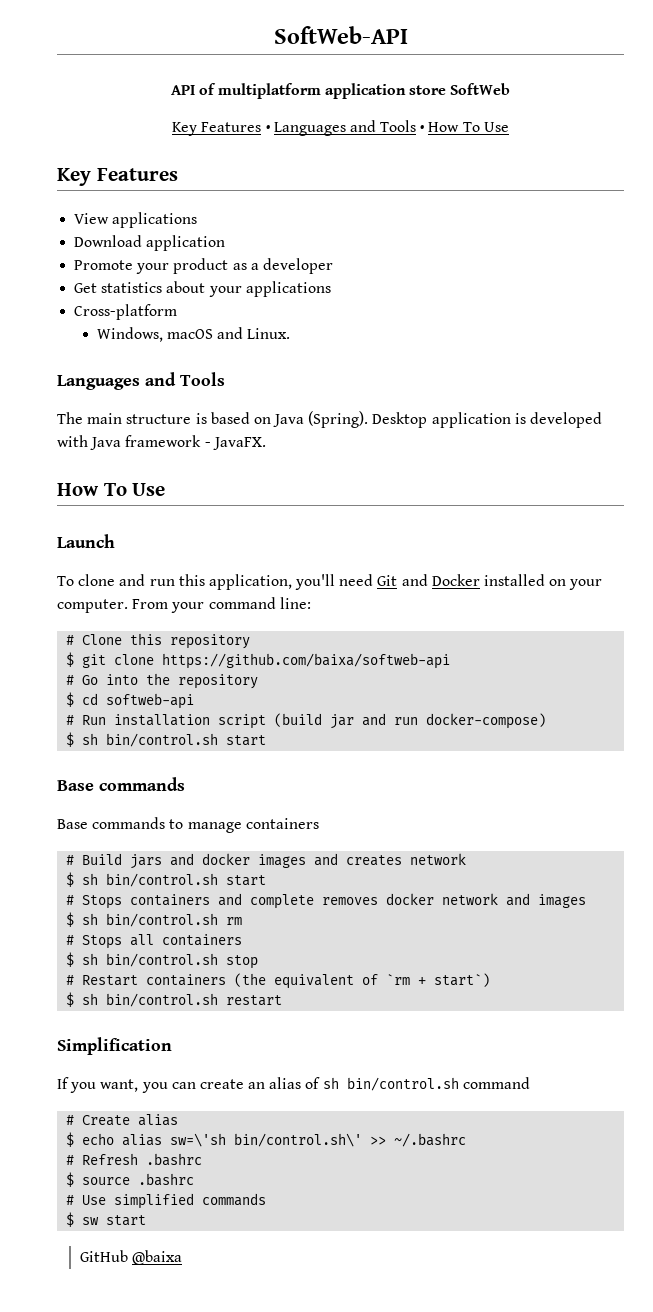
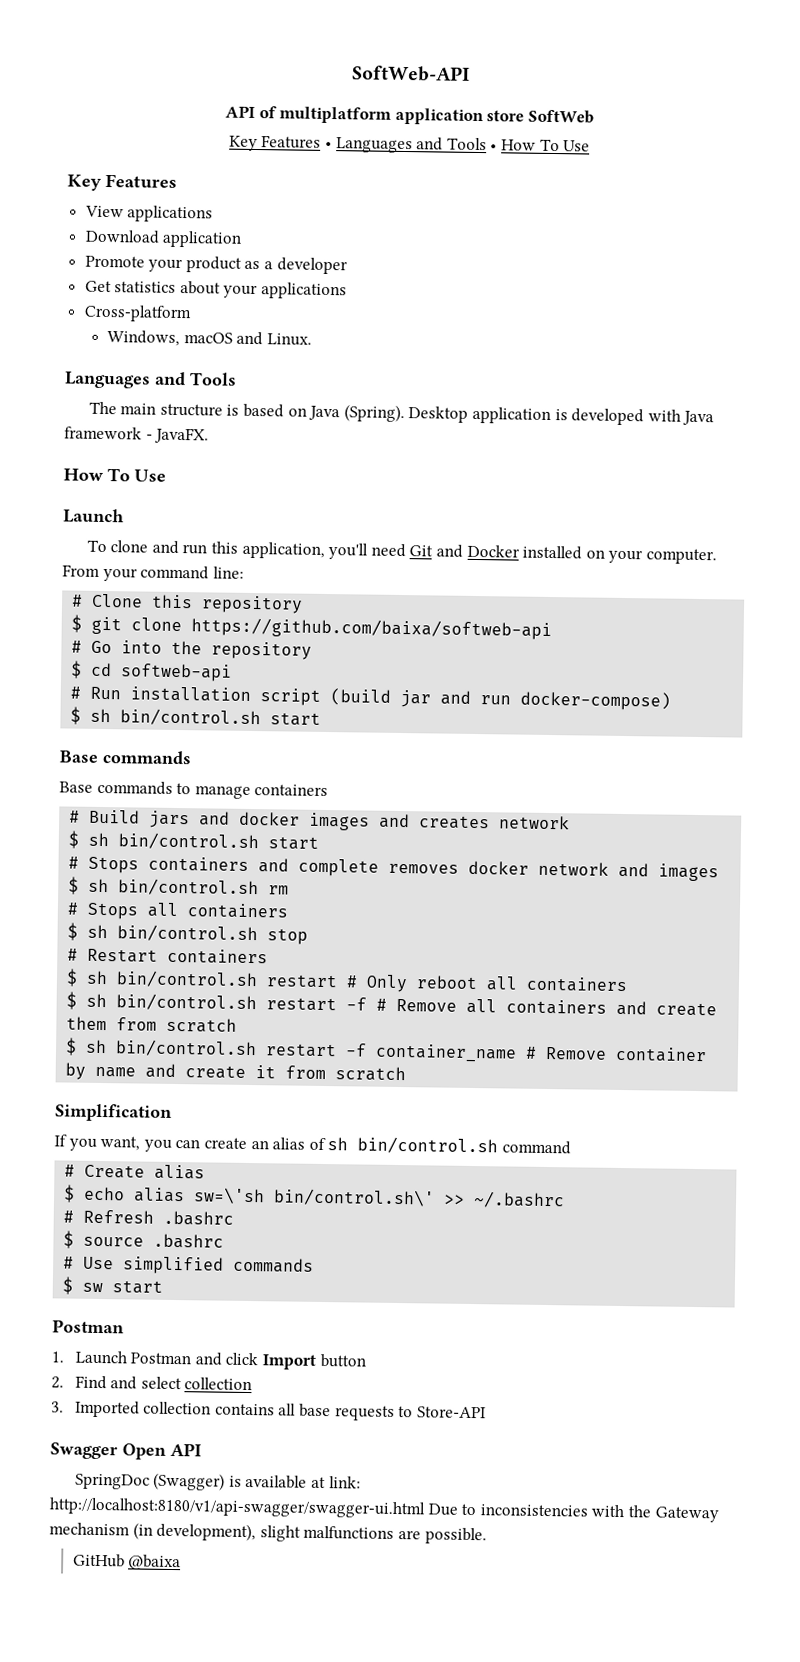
[234,973,491,989] [66,992,283,1007] (the equivalent of `rm + start`) // $ sh bin/control.sh restart -> [66,968,629,993] [66,991,718,1017] [66,1016,238,1033] [65,1037,708,1063] [65,1062,407,1082] // $ sh bin/control.sh restart # Only reboot all containers // $ sh bin/control.sh restart -f # Remove all containers and create them from scratch // $ sh bin/control.sh restart -f container_name # Remove container by name and create it from scratch
(147, 1220) none -> [52,1319,124,1334] [51,1350,366,1370] [51,1375,253,1391] [51,1400,486,1421] [50,1442,202,1460] [74,1472,361,1491] [49,1497,719,1523] [49,1522,487,1545] // Postman // 1. Launch Postman and click Import button // 2. Find and select collection // 3. Imported collection contains all base requests to Store-API // Swagger Open API // SpringDoc (Swagger) is available at link: http://localhost:8180/v1/api-swagger/swagger-ui.html Due to inconsistencies with the Gateway mechanism (in development), slight malfunctions are possible.

